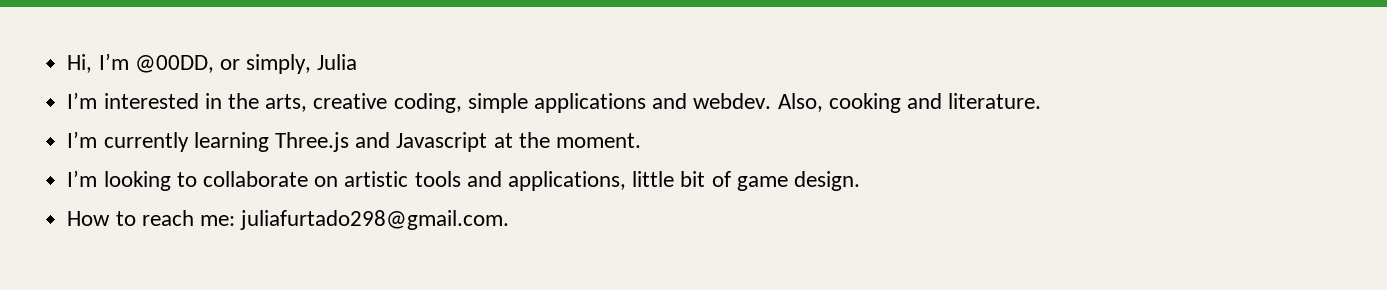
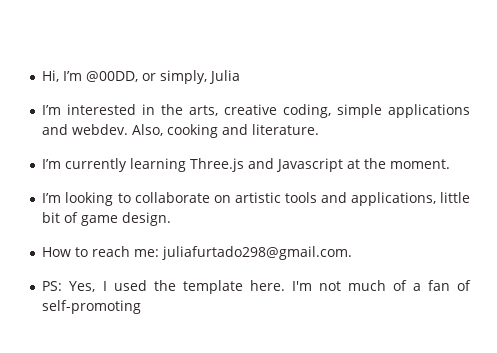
(510, 220) none -> [42,280,472,294] [42,300,142,314] // PS: Yes, I used the template here. I'm not much of a fan of self-promoting

